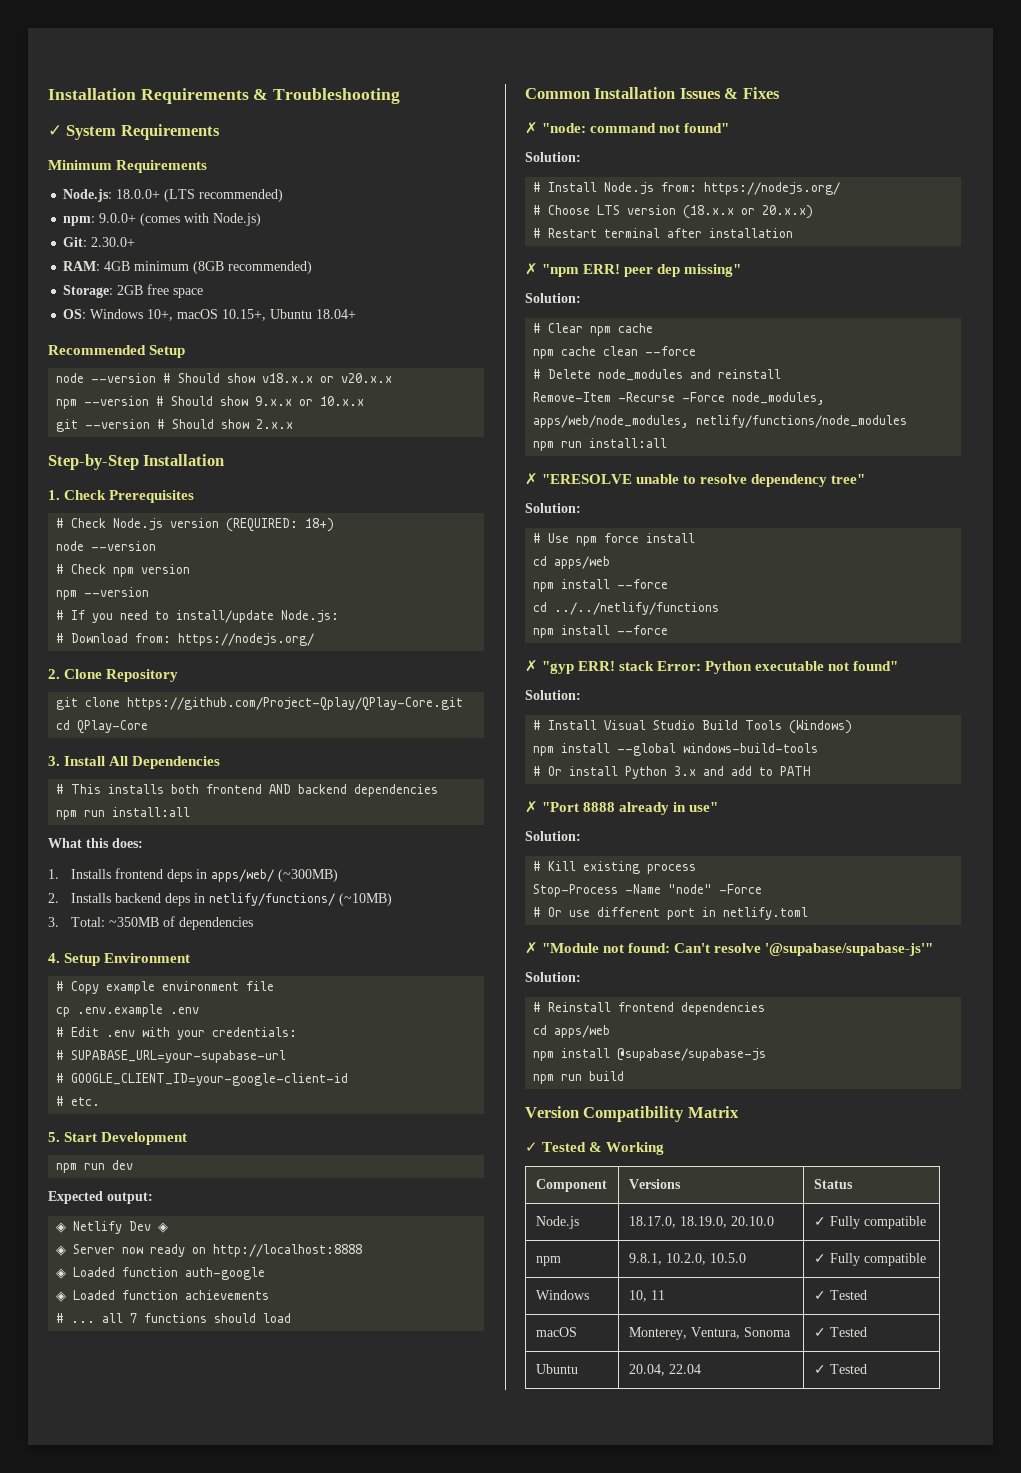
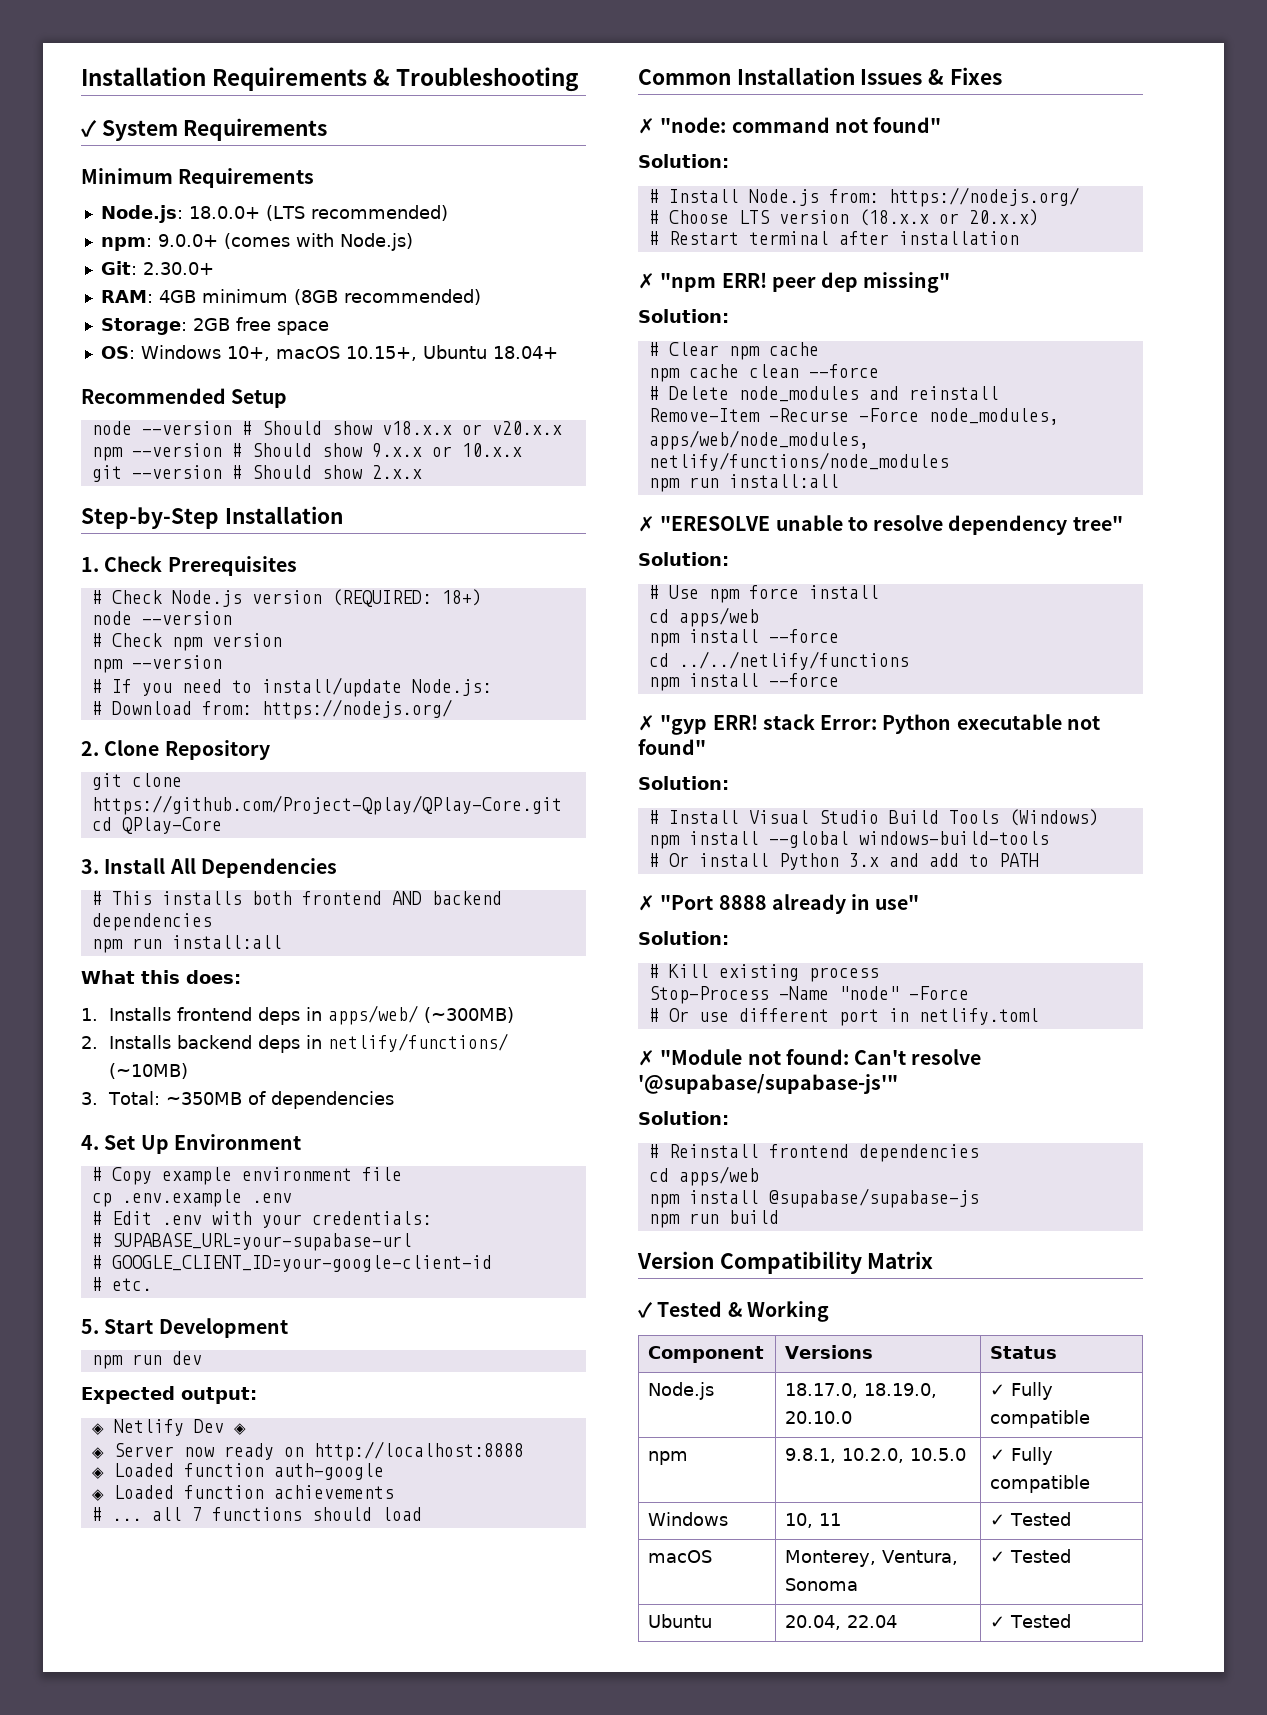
[64,953,101,966] Setup -> [104,1135,169,1154] Set Up

